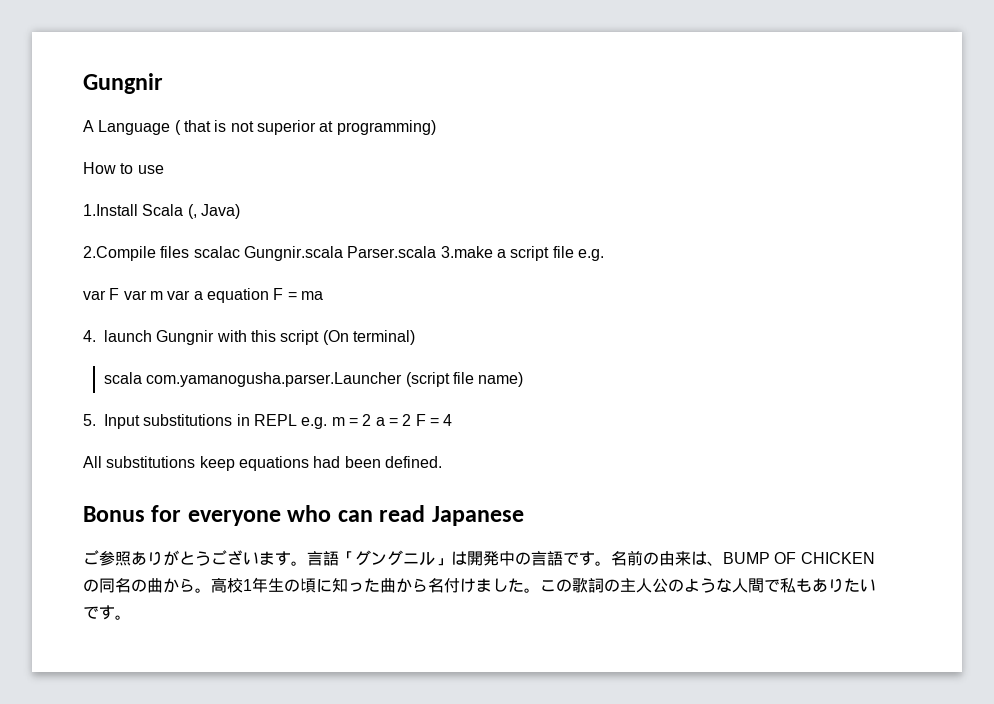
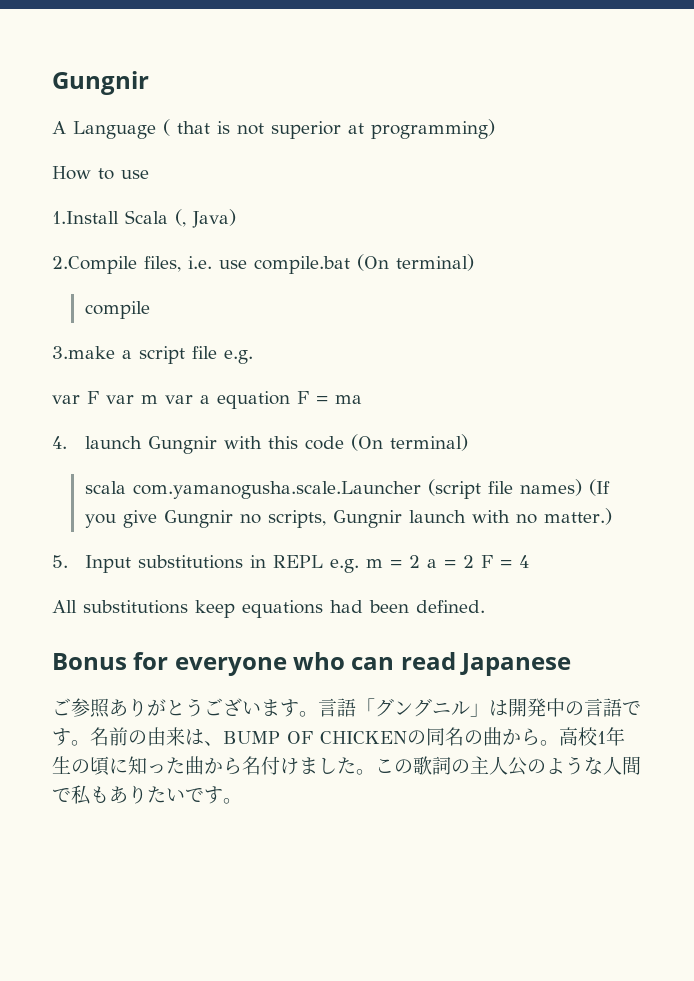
[160,246,437,261] files scalac Gungnir.scala Parser.scala -> [144,254,474,274] [84,301,150,319] files, i.e. use compile.bat (On terminal) // compile //
[280,330,320,345] script -> [304,436,344,450] code
[146,372,403,387] com.yamanogusha.parser.Launcher -> [132,481,421,499] com.yamanogusha.scale.Launcher
[478,372,524,387] name) -> [519,479,610,496] [84,508,612,528] names) (If you give Gungnir no scripts, Gungnir launch with no matter.)

